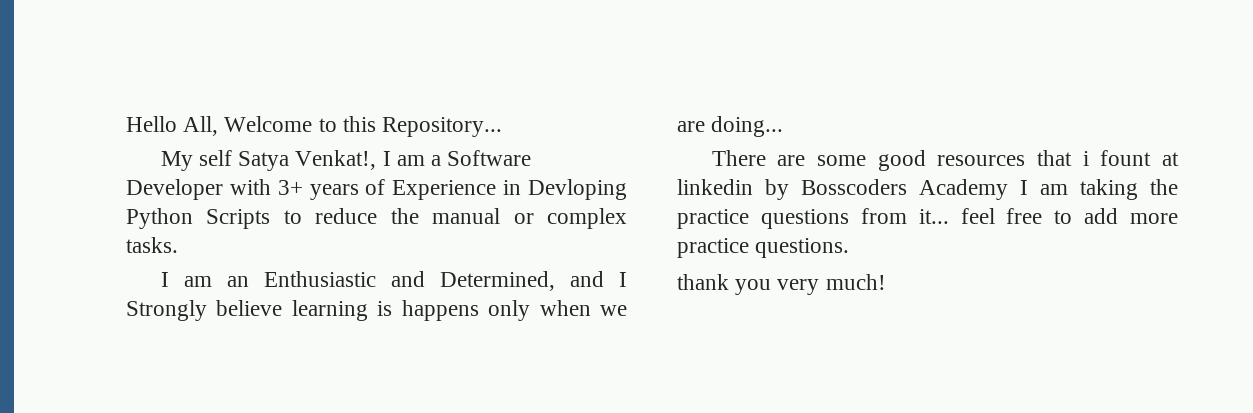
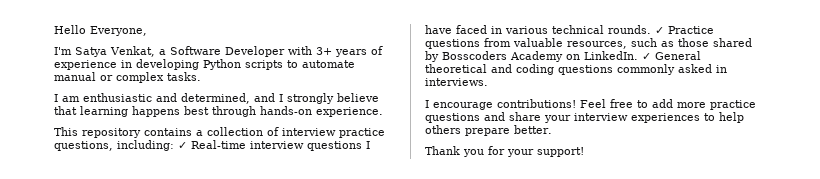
[183,116,503,137] [160,150,425,171] All, Welcome to this Repository... // My self Satya Venkat!, I am -> [90,26,147,36] [54,46,155,57] Everyone, // I'm Satya Venkat,
[392,179,627,200] [126,208,419,229] Experience in Devloping Python Scripts to reduce the -> [54,59,355,70] experience in developing Python scripts to automate
[226,271,627,291] [126,300,627,321] [677,116,784,137] [711,150,1179,171] [677,179,1178,200] [677,208,995,229] an Enthusiastic and Determined, and I Strongly believe learning is happens only when we are doing... // There are some good resources that i fount at linkedin by Bosscoders Academy I am taking the practice questions from it... feel -> [83,93,379,104] [54,106,383,117] [54,127,385,138] [54,140,370,151] [425,25,714,34] [425,38,752,49] [425,51,701,62] [425,64,727,75] [425,78,488,86] [425,99,606,110] enthusiastic and determined, and I strongly believe that learning happens best through hands-on experience. // This repository contains a collection of interview practice questions, including: ✓ Real-time interview questions I have faced in various technical rounds. ✓ Practice questions from valuable resources, such as those shared by Bosscoders Academy on LinkedIn. ✓ General theoretical and coding questions commonly asked in interviews. // I encourage contributions! Feel
[755,238,850,258] [677,274,886,295] questions. // thank you very much! -> [425,112,744,123] [425,125,552,136] [425,146,584,157] questions and share your interview experiences to help others prepare better. // Thank you for your support!

